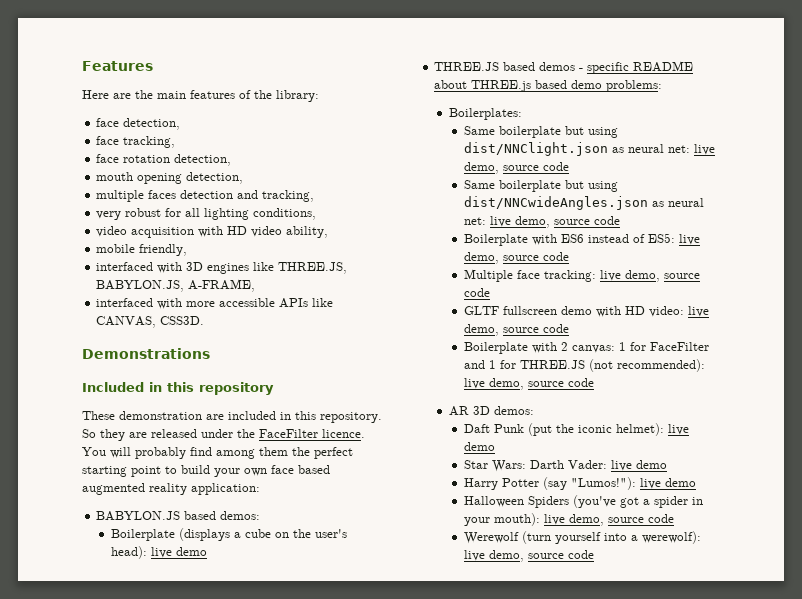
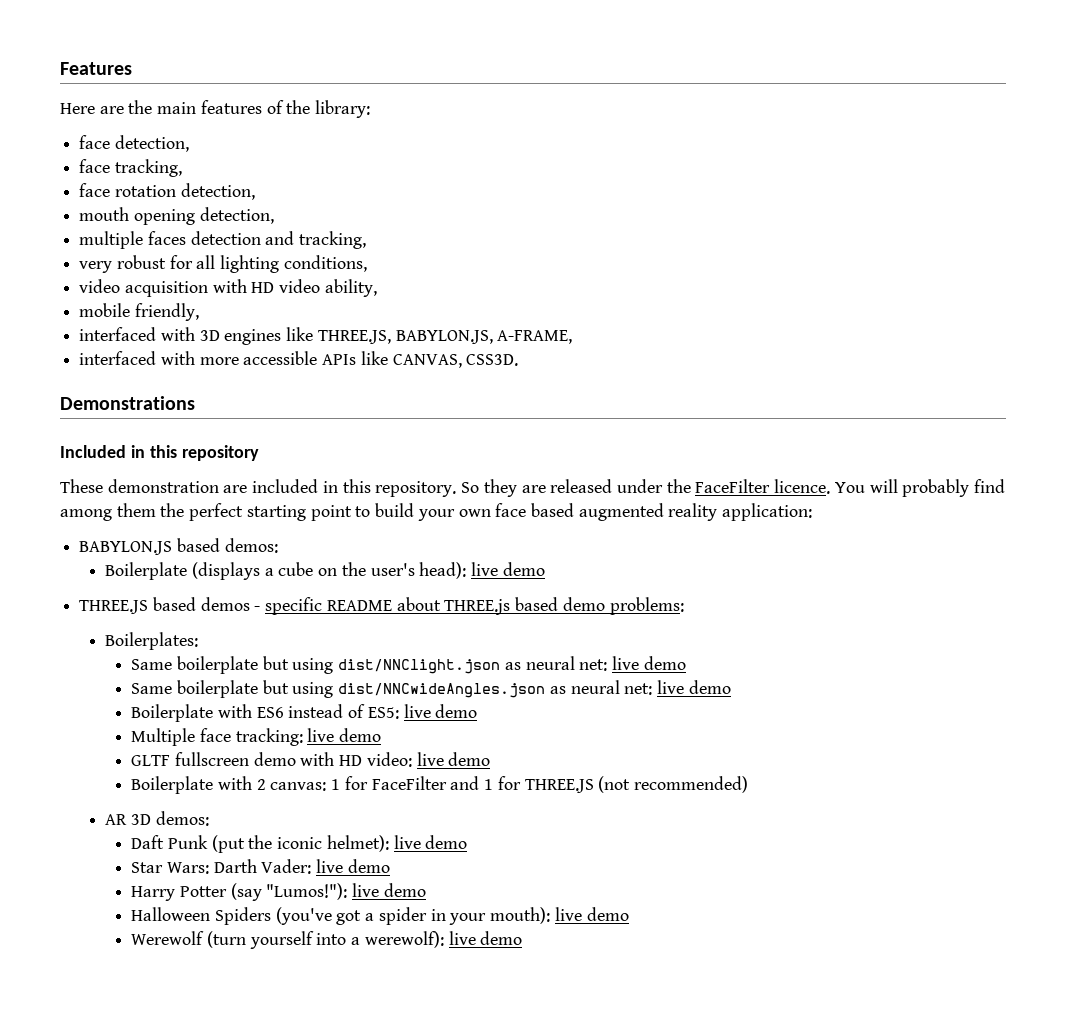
[463,162,569,174] demo, source code -> [643,656,686,670] demo
[514,216,620,228] demo, source code -> [688,680,731,694] demo
[463,252,569,264] demo, source code -> [435,704,478,718] demo
[624,270,700,282] [463,288,490,297] demo, source code -> [339,728,382,742] demo
[463,324,569,336] demo, source code -> [448,752,491,766] demo
[616,359,705,372] [463,378,594,390] recommended): live demo, source code -> [633,776,748,793] recommended)
[568,514,674,526] demo, source code -> [586,907,629,921] demo
[488,550,594,562] demo, source code -> [480,931,523,945] demo

